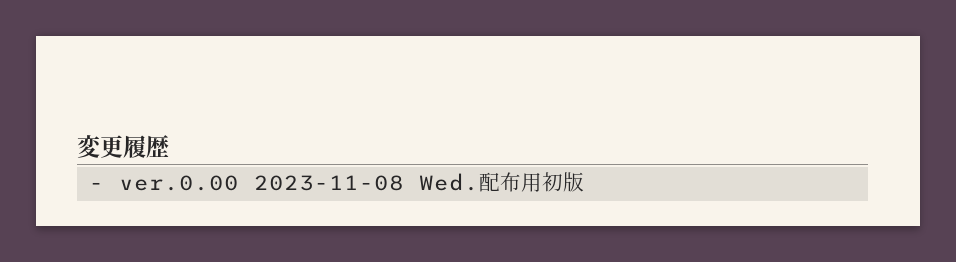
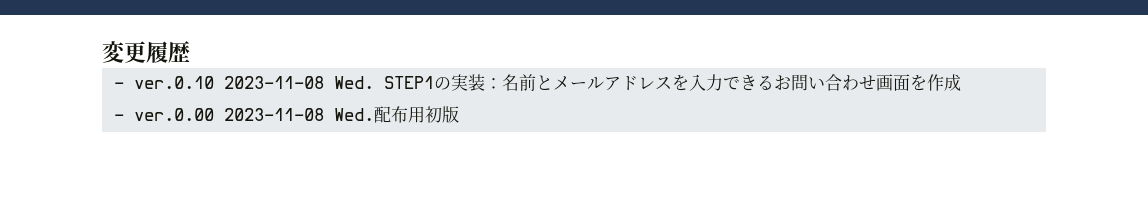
(169, 146) none -> [114,74,961,91] // - ver.0.10 2023-11-08 Wed. STEP1の実装：名前とメールアドレスを入力できるお問い合わせ画面を作成

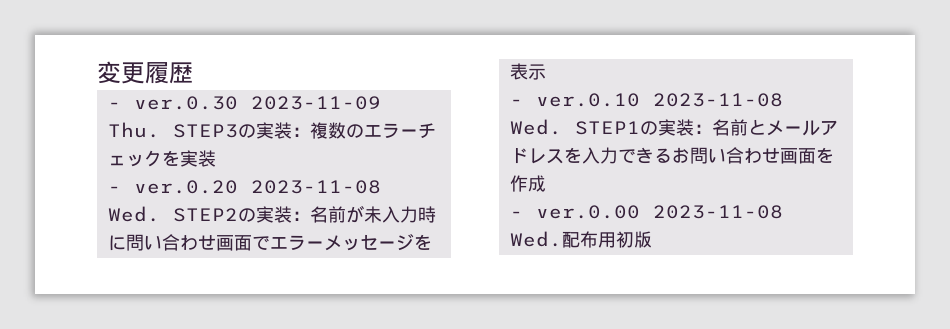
(190, 52) none -> [107,96,381,110] [107,122,436,139] [107,150,216,167] [107,180,381,194] [107,205,436,223] [107,234,432,251] [509,63,546,80] // - ver.0.30 2023-11-09 Thu. STEP3の実装：複数のエラーチェックを実装 // - ver.0.20 2023-11-08 Wed. STEP2の実装：名前が未入力時に問い合わせ画面でエラーメッセージを表示

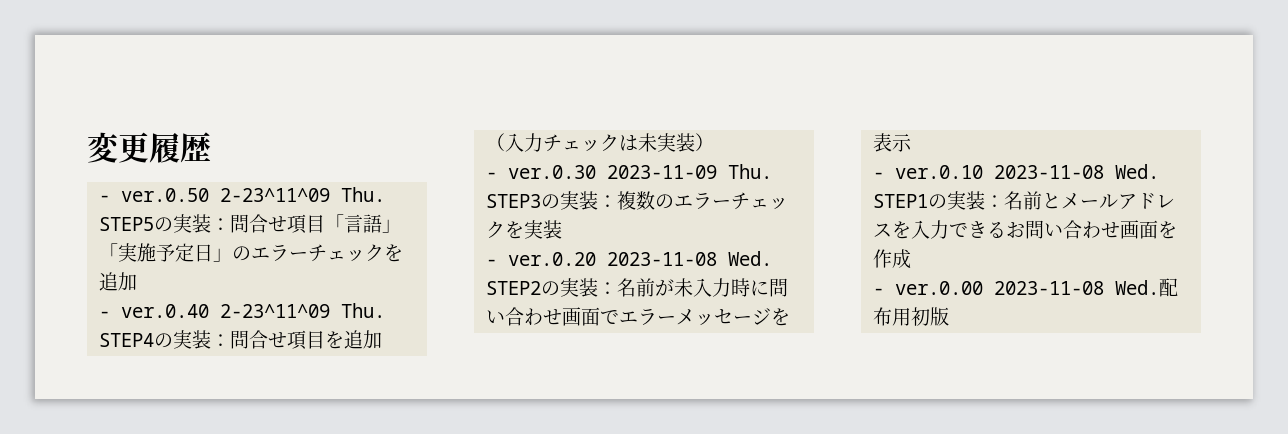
(193, 73) none -> [99,187,385,202] [99,214,401,234] [99,243,403,262] [99,272,137,291] [99,303,385,318] [99,330,382,350] [486,133,714,152] // - ver.0.50 2-23^11^09 Thu. STEP5の実装：問合せ項目「言語」「実施予定日」のエラーチェックを追加 // - ver.0.40 2-23^11^09 Thu. STEP4の実装：問合せ項目を追加（入力チェックは未実装）

